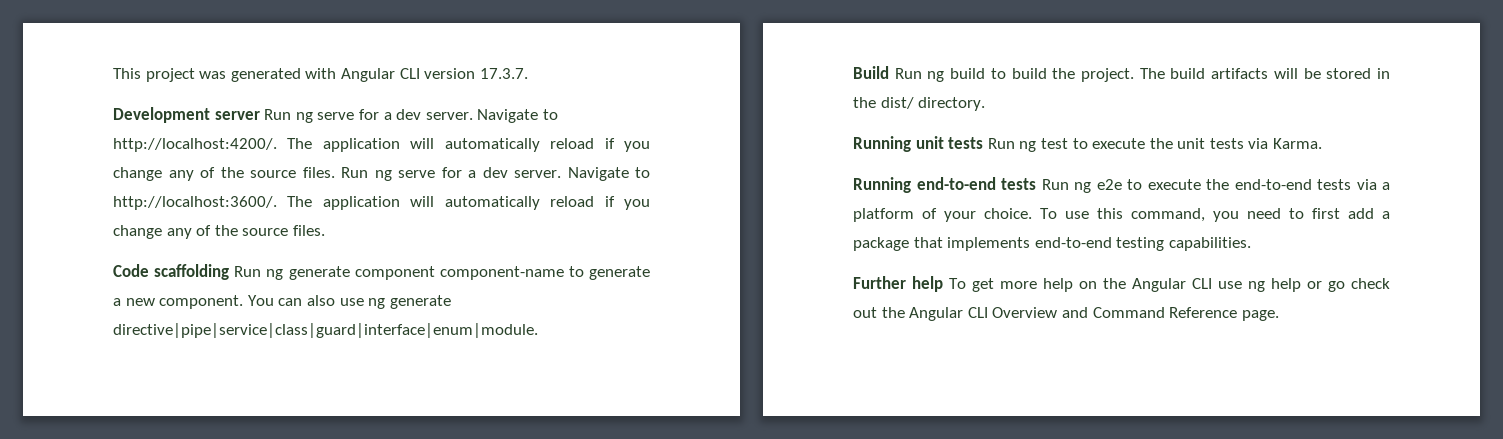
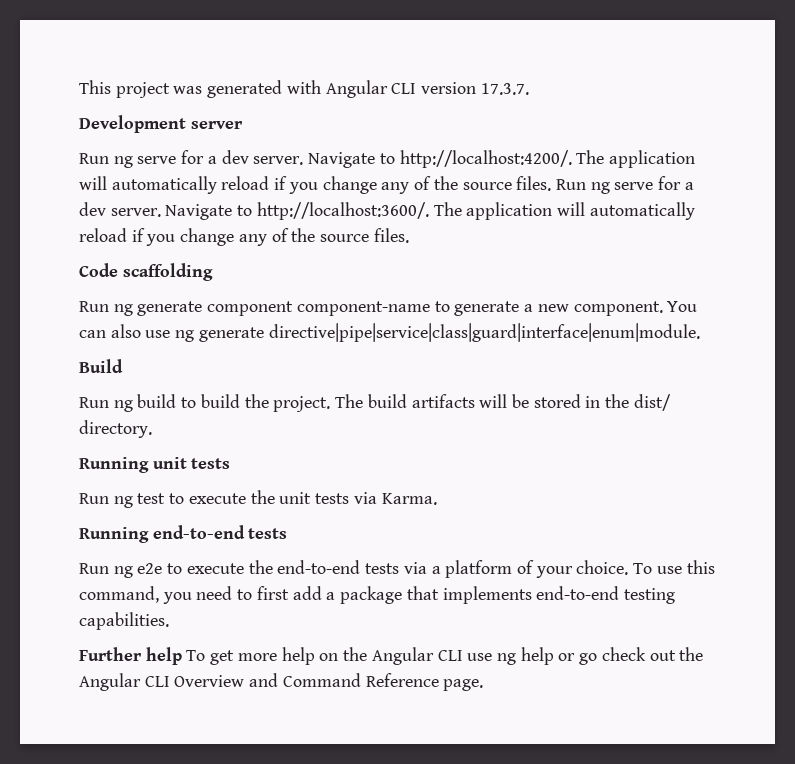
(260, 115) none -> (243, 125) //
(230, 272) none -> (213, 272) //
(889, 72) none -> (123, 366) //
(984, 143) none -> (231, 463) //
(1036, 184) none -> (288, 533) //

